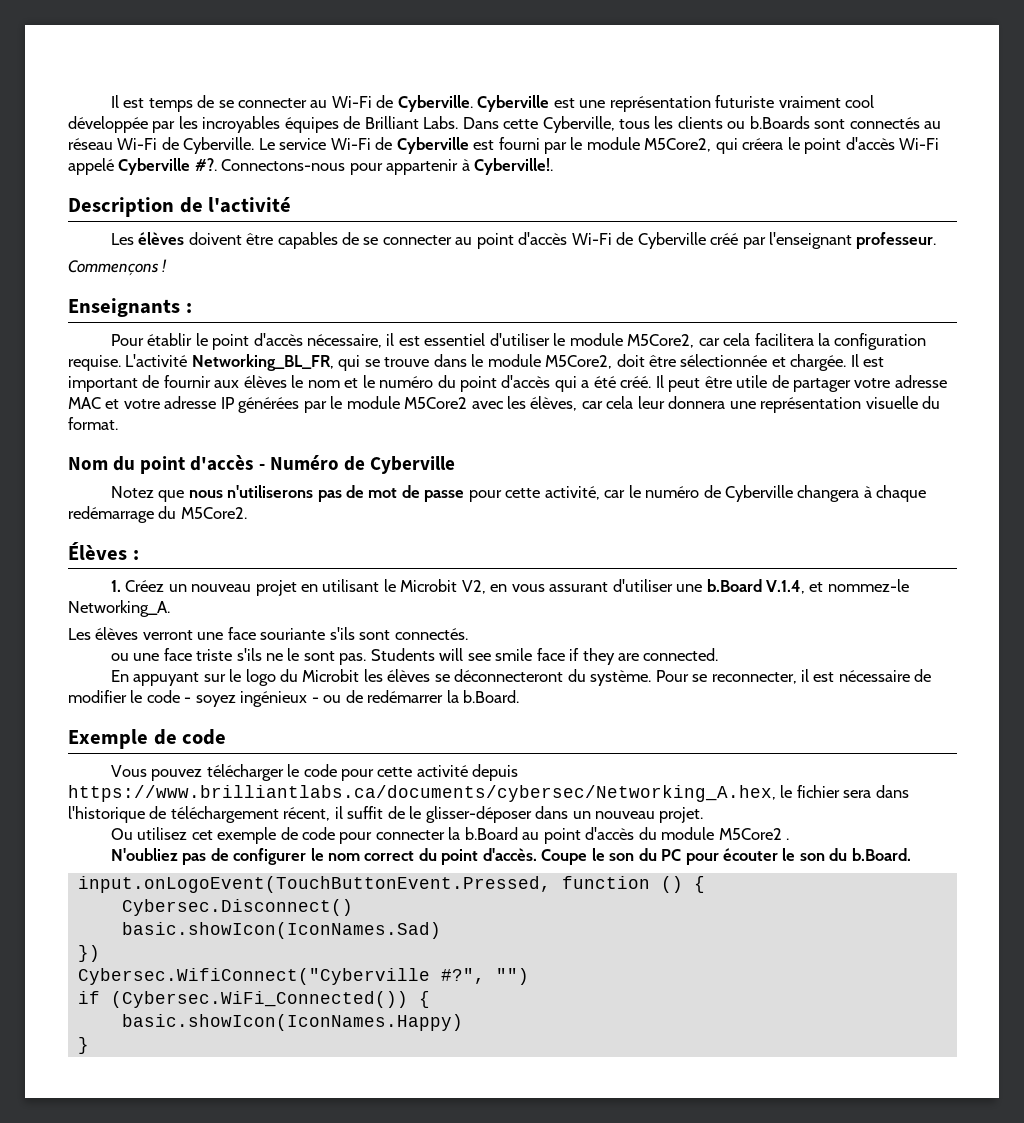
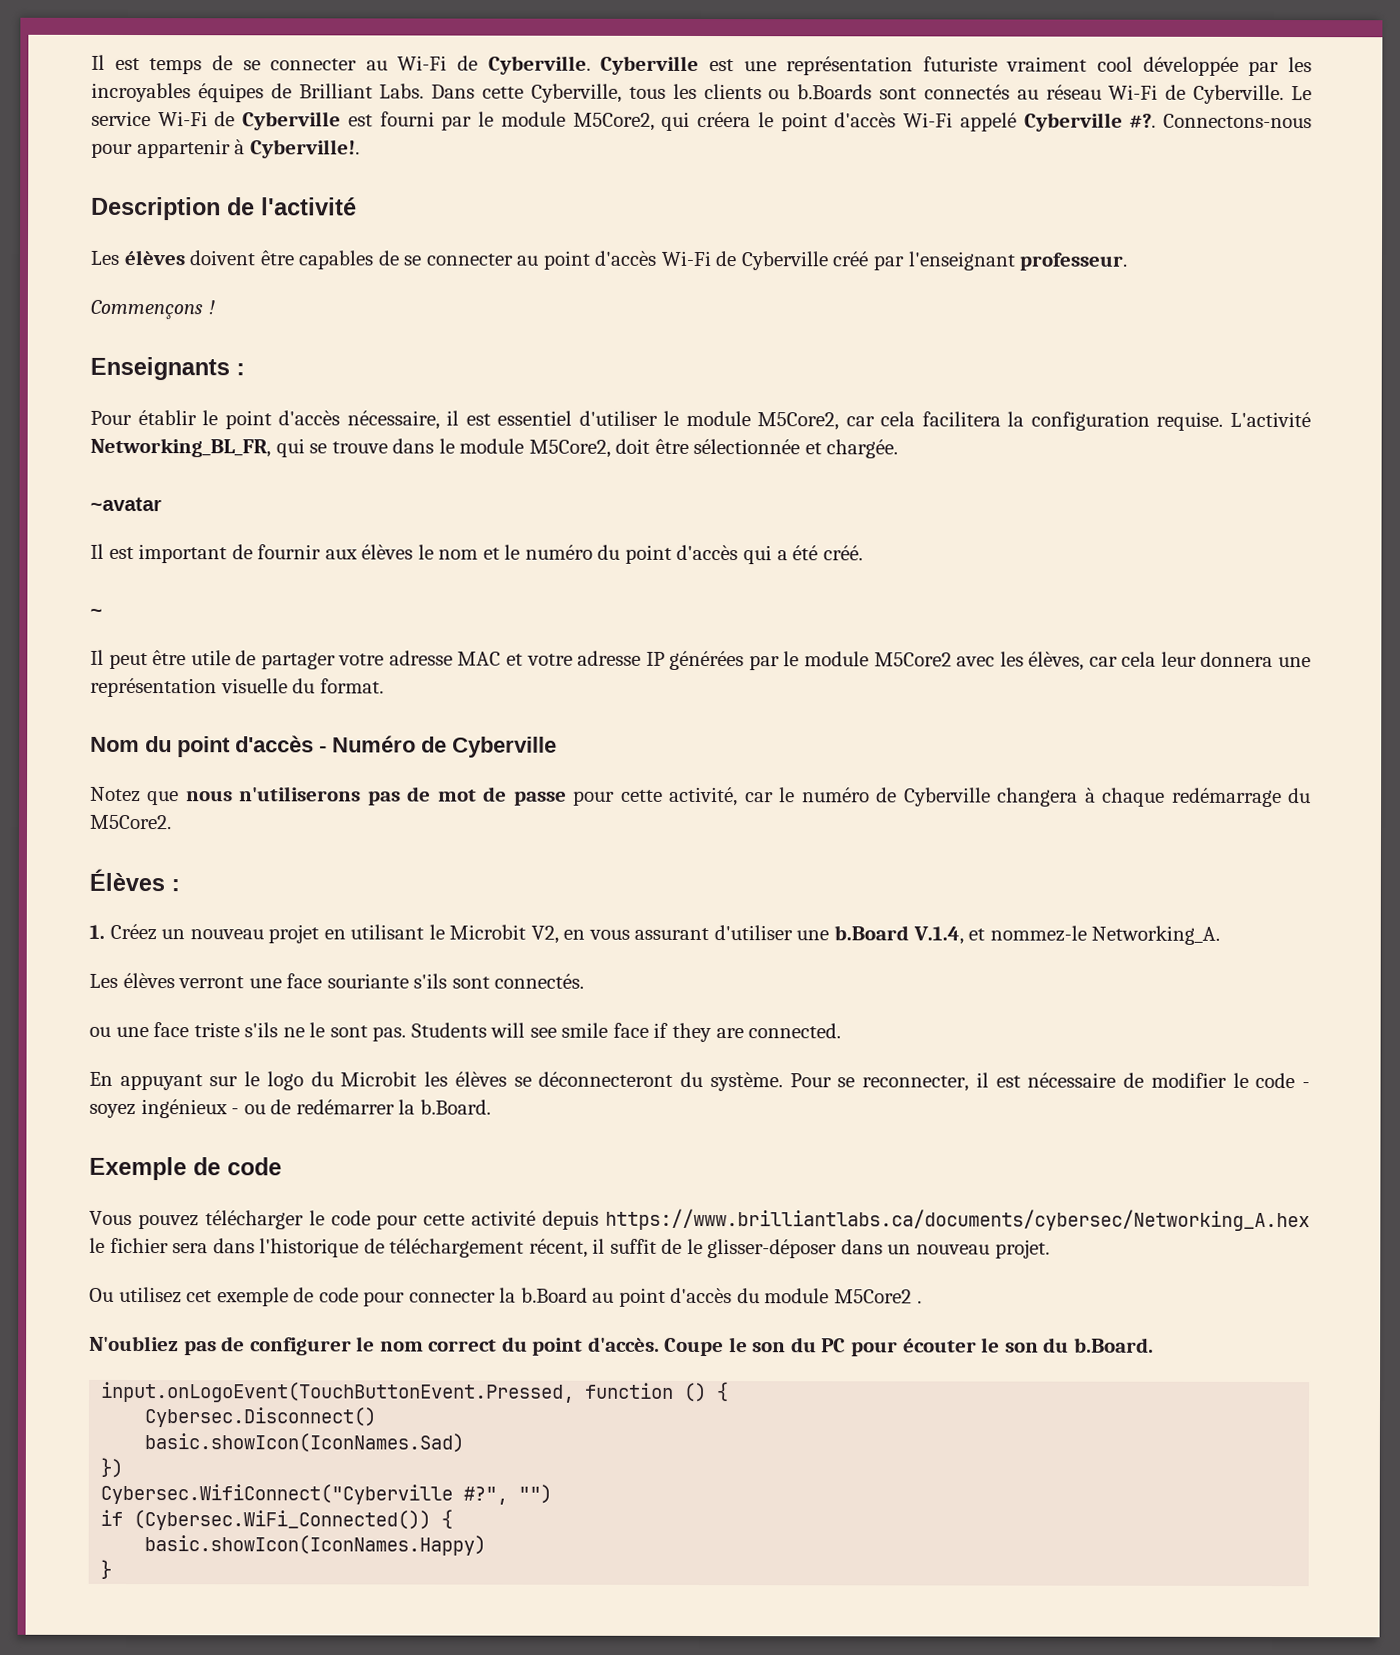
(847, 362) none -> [90,496,162,512] // ~avatar //
(652, 382) none -> [90,608,103,617] // ~ //
[68,785,776,802] https://www.brilliantlabs.ca/documents/cybersec/Networking_A.hex, -> [604,1208,1310,1232] https://www.brilliantlabs.ca/documents/cybersec/Networking_A.hex

